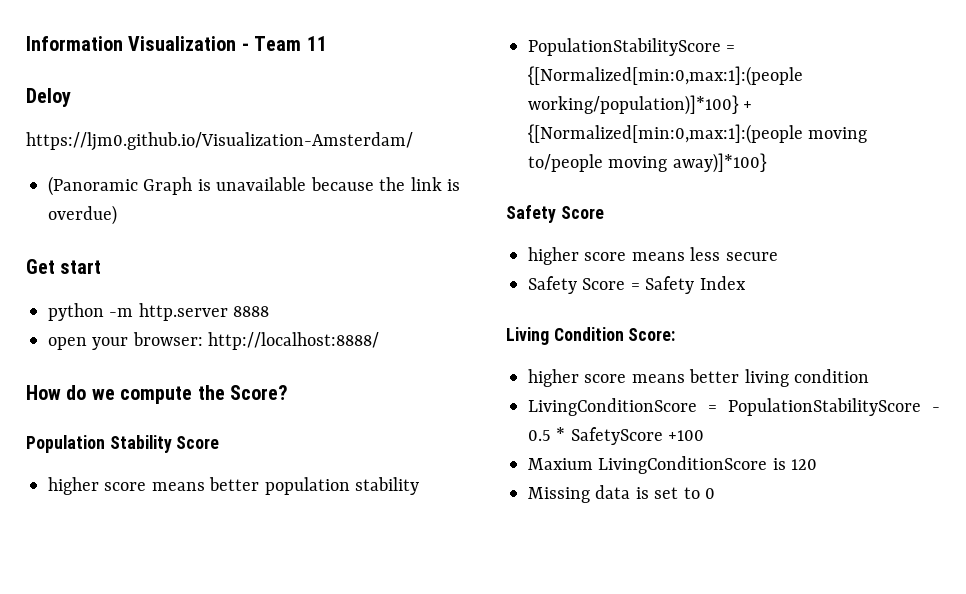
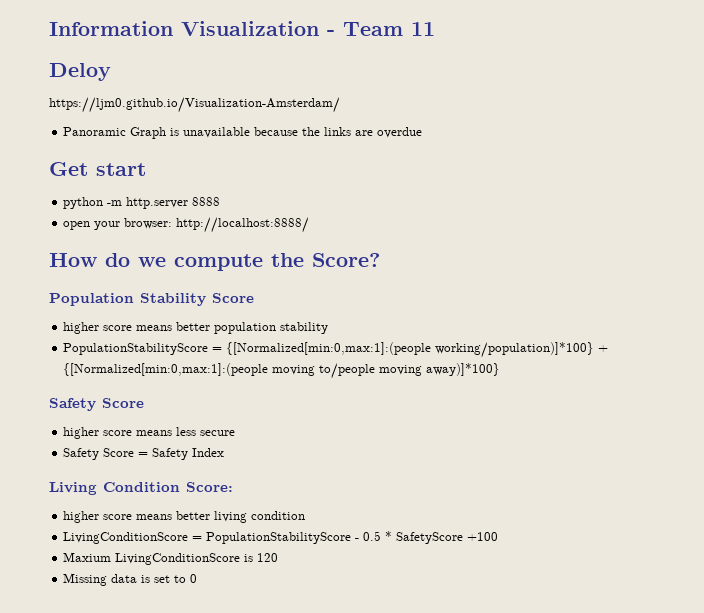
[48,176,138,196] (Panoramic -> [63,127,127,136] Panoramic
[410,177,461,191] [48,205,117,225] link is overdue) -> [324,127,423,138] links are overdue

